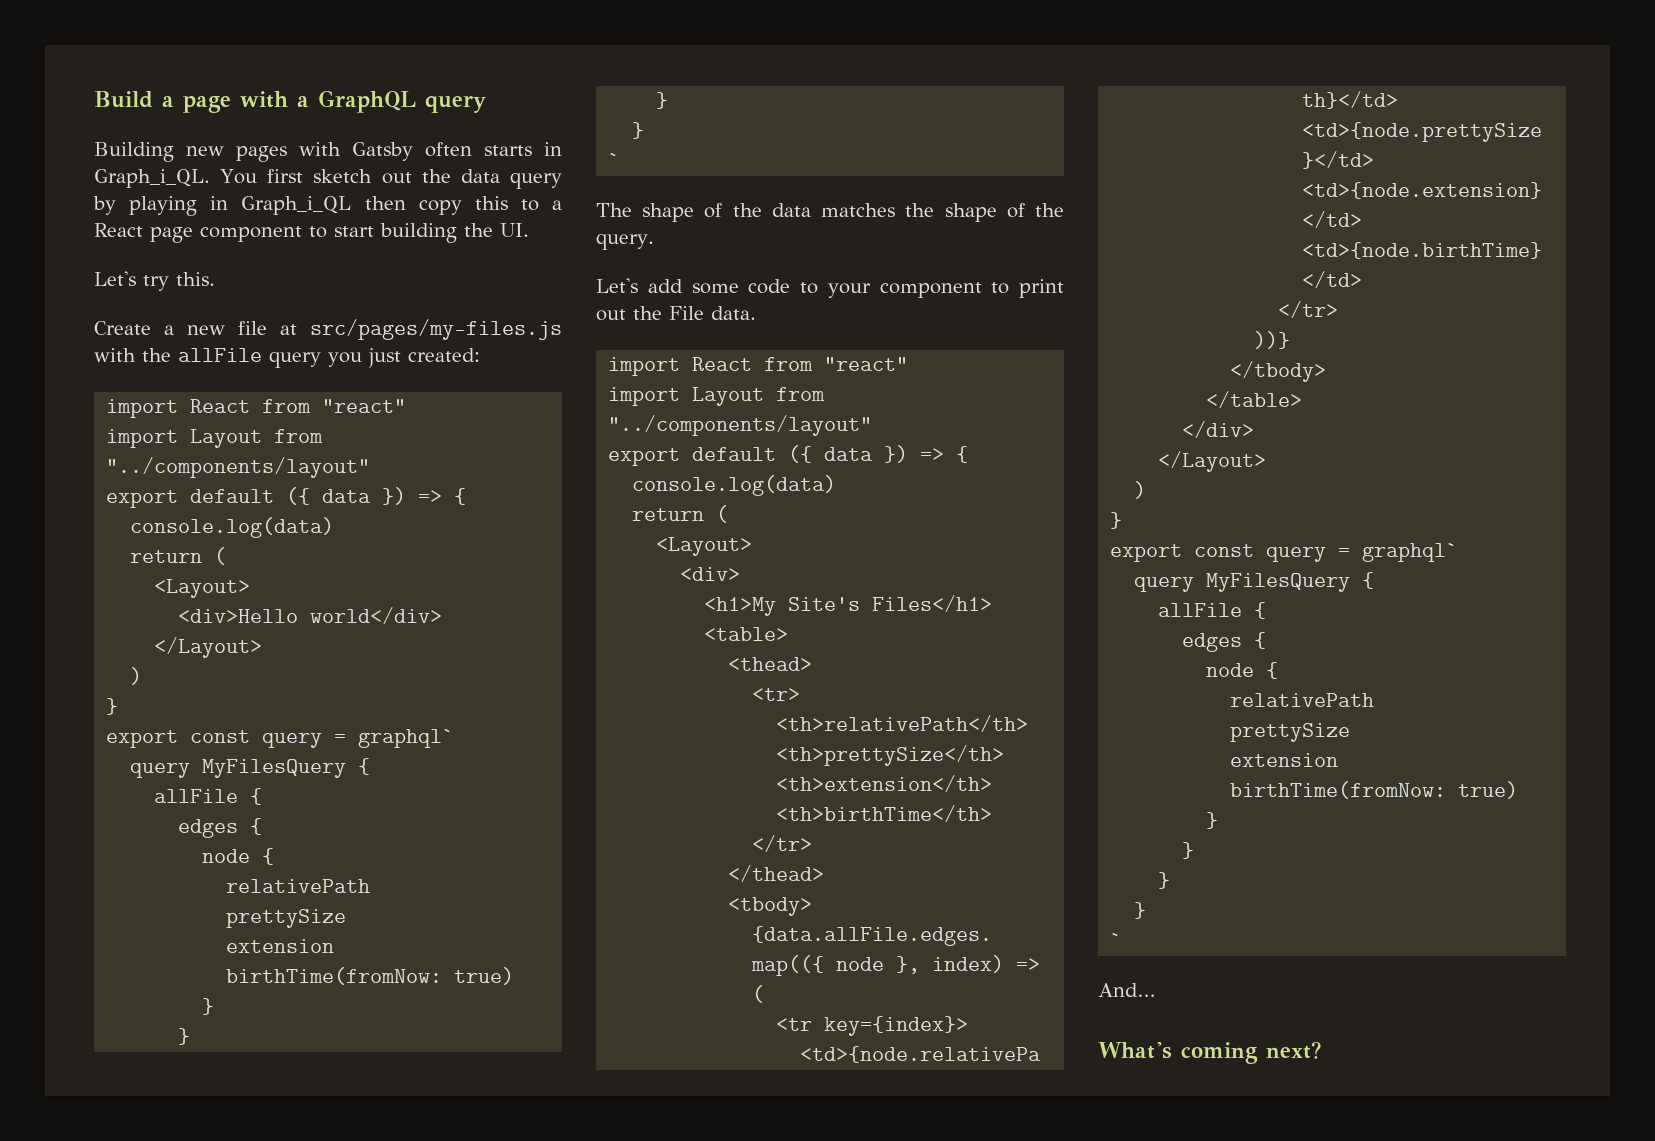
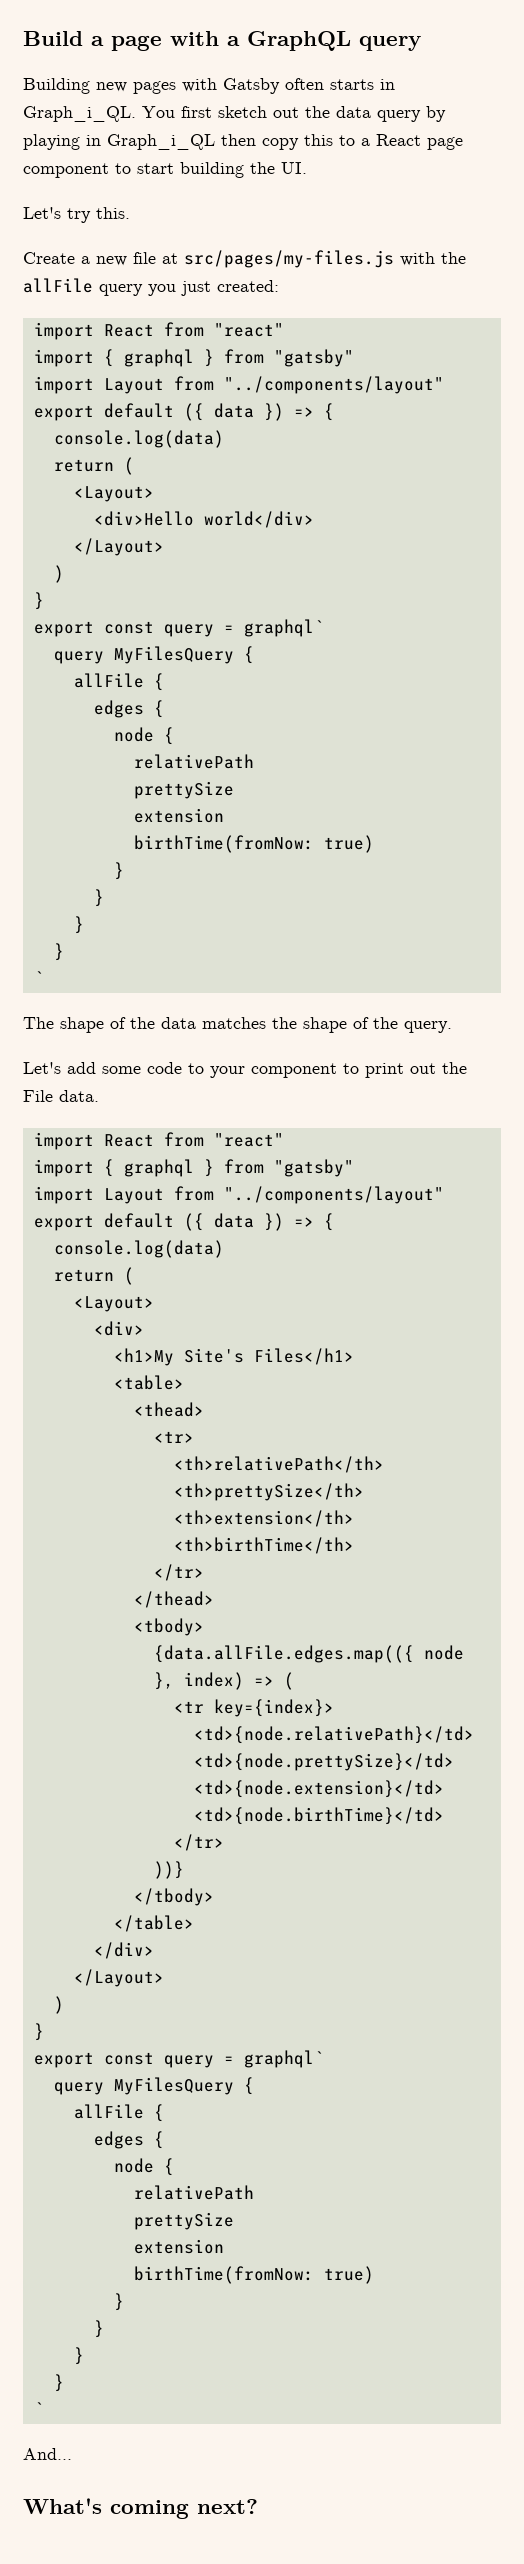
(407, 406) none -> [33,349,354,367] // import { graphql } from "gatsby"
(909, 364) none -> [33,1159,354,1177] // import { graphql } from "gatsby"

